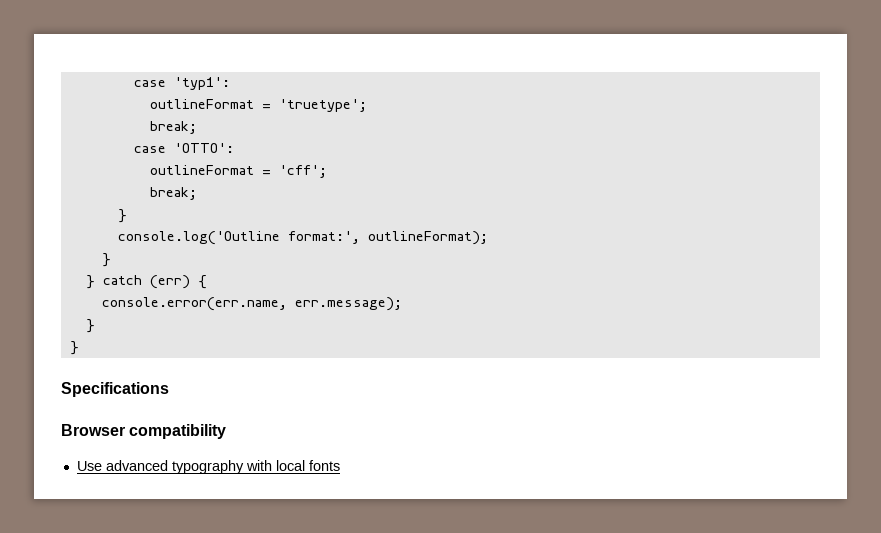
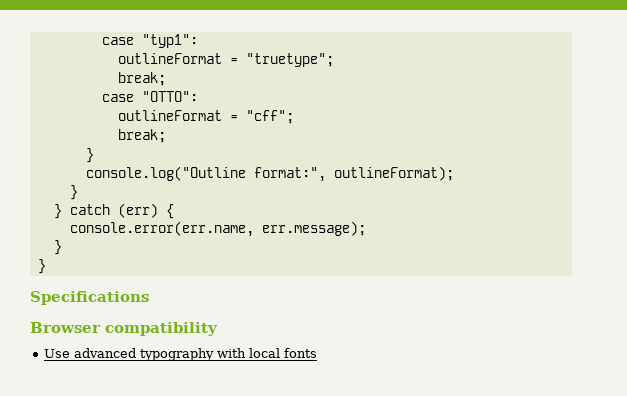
[133,77,230,90] [149,99,367,112] case 'typ1': // outlineFormat = 'truetype'; -> [101,34,198,48] [117,53,334,67] case "typ1": // outlineFormat = "truetype";
[173,143,234,153] [149,165,327,178] 'OTTO': // outlineFormat = 'cff'; -> [141,91,198,102] [117,110,294,124] "OTTO": // outlineFormat = "cff";
[117,231,360,245] console.log('Outline format:', -> [85,166,326,182] console.log("Outline format:",

